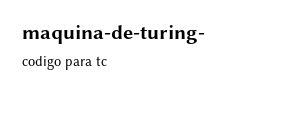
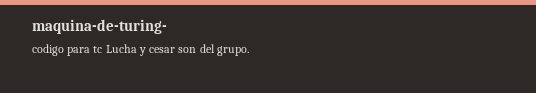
(107, 61) none -> [105,44,249,56] Lucha y cesar son del grupo.

